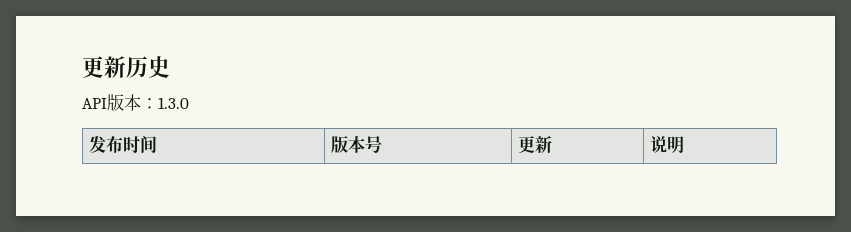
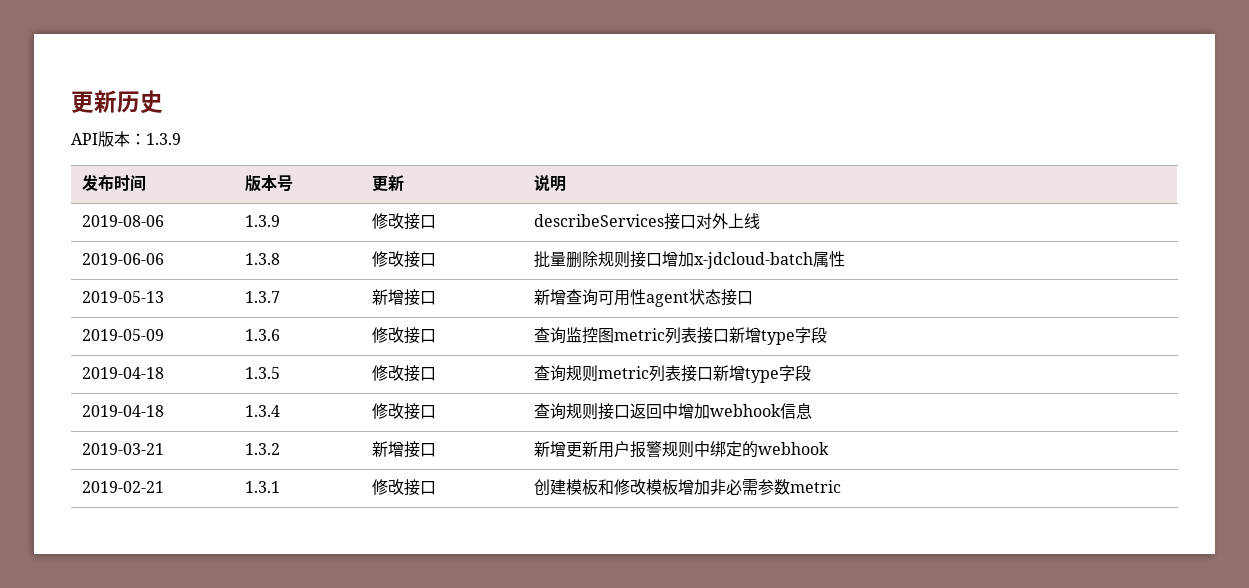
[158,97,189,109] 1.3.0 -> [146,133,181,145] 1.3.9
(684, 144) none -> [81,215,164,227] [244,215,280,227] [371,213,436,230] [533,213,760,230] [81,253,164,265] [244,253,280,265] [371,251,436,268] [533,251,845,269] [81,291,164,303] [244,291,280,303] [371,289,436,306] [533,289,753,307] [81,329,164,341] [244,329,280,341] [371,327,436,344] [533,327,827,345] [81,367,164,379] [244,367,280,379] [371,365,436,382] [533,365,811,383] [81,405,164,417] [244,405,280,417] [371,403,436,420] [533,403,812,420] [81,443,164,455] [244,443,280,455] [371,441,436,458] [533,441,829,458] [81,481,164,493] [244,481,280,493] [371,479,436,496] [533,479,841,496] // 2019-08-06 | 1.3.9 | 修改接口 | describeServices接口对外上线 // 2019-06-06 | 1.3.8 | 修改接口 | 批量删除规则接口增加x-jdcloud-batch属性 // 2019-05-13 | 1.3.7 | 新增接口 | 新增查询可用性agent状态接口 // 2019-05-09 | 1.3.6 | 修改接口 | 查询监控图metric列表接口新增type字段 // 2019-04-18 | 1.3.5 | 修改接口 | 查询规则metric列表接口新增type字段 // 2019-04-18 | 1.3.4 | 修改接口 | 查询规则接口返回中增加webhook信息 // 2019-03-21 | 1.3.2 | 新增接口 | 新增更新用户报警规则中绑定的webhook // 2019-02-21 | 1.3.1 | 修改接口 | 创建模板和修改模板增加非必需参数metric

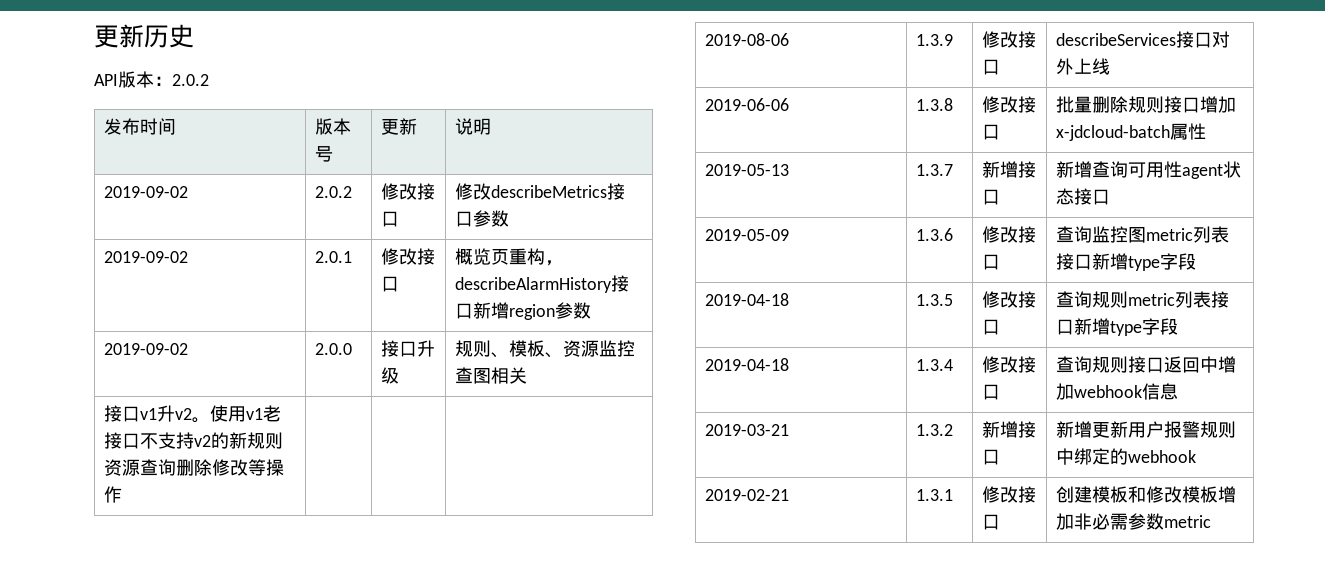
[146,133,181,145] 1.3.9 -> [172,74,209,86] 2.0.2
(566, 184) none -> [104,186,189,198] [315,186,353,198] [381,183,436,200] [381,211,400,227] [455,183,626,200] [455,210,510,227] [104,251,189,263] [315,251,353,263] [381,248,436,265] [381,276,400,292] [455,248,564,266] [455,275,630,293] [455,302,592,320] [104,343,189,355] [315,343,353,355] [381,340,436,357] [381,367,400,384] [455,340,636,358] [455,367,528,384] [104,405,282,423] [104,432,284,449] [104,459,285,476] [104,486,123,503] // 2019-09-02 | 2.0.2 | 修改接口 | 修改describeMetrics接口参数 // 2019-09-02 | 2.0.1 | 修改接口 | 概览页重构，describeAlarmHistory接口新增region参数 // 2019-09-02 | 2.0.0 | 接口升级 | 规则、模板、资源监控查图相关 // 接口v1升v2。使用v1老接口不支持v2的新规则资源查询删除修改等操作 | | |

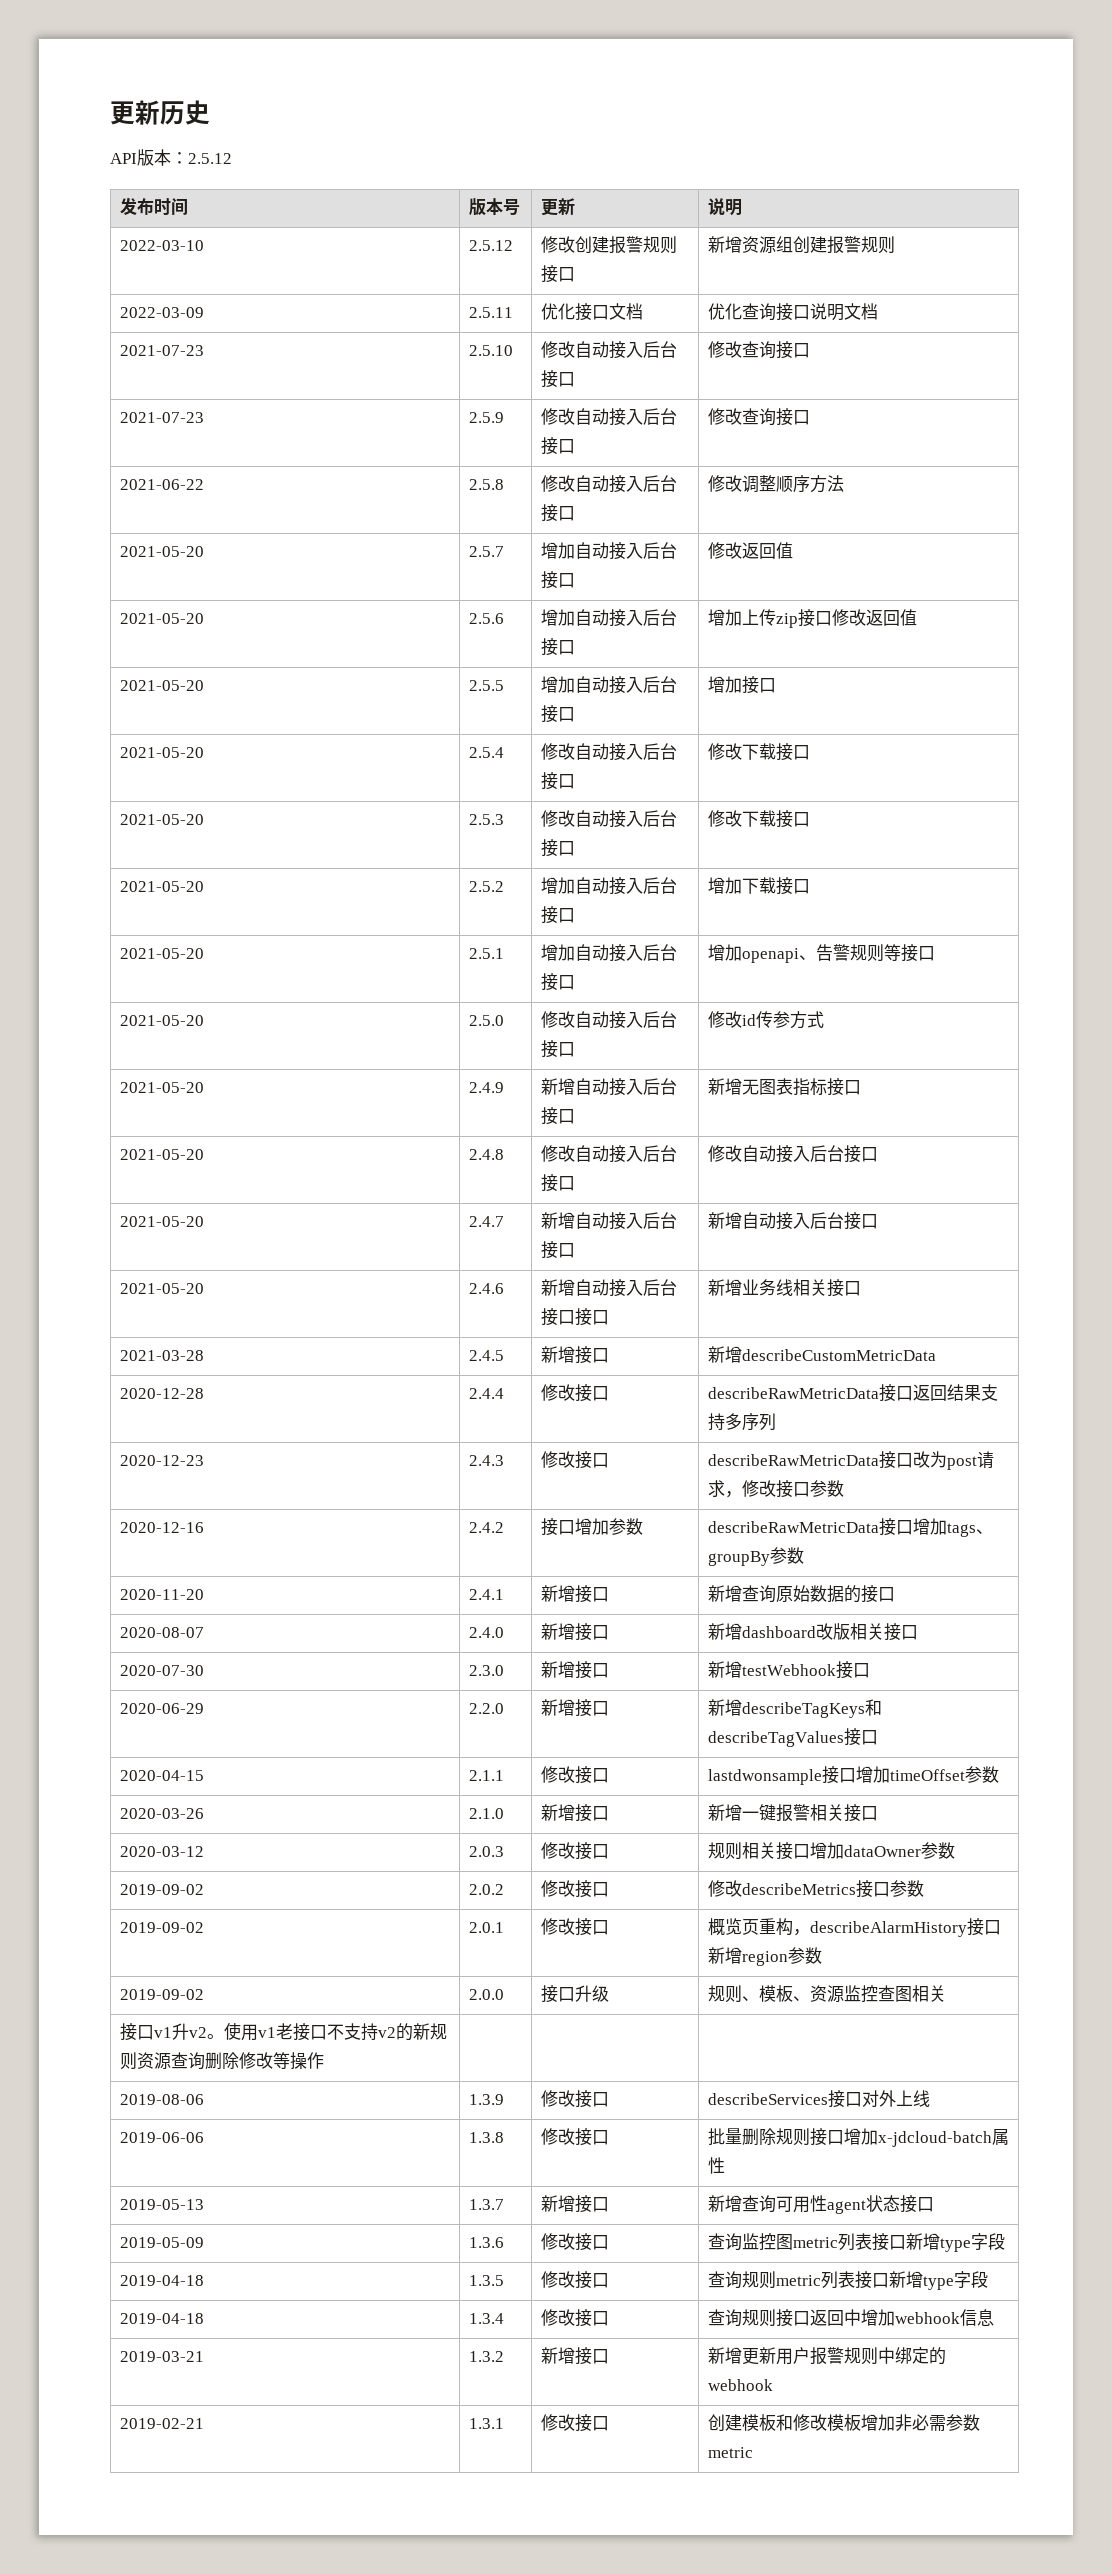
[172,74,209,86] 2.0.2 -> [188,153,232,164] 2.5.12
(492, 126) none -> [119,240,204,251] [468,240,513,251] [540,236,677,254] [540,265,575,283] [707,236,895,254] [119,307,204,318] [468,307,513,318] [540,303,643,321] [707,303,878,321] [119,345,204,356] [468,345,513,356] [540,341,677,359] [540,370,575,388] [707,341,810,359] [119,412,204,423] [468,412,504,423] [540,408,677,426] [540,437,575,455] [707,408,810,426] [119,479,204,490] [468,479,504,490] [540,475,677,493] [540,504,575,522] [707,475,844,493] [119,546,204,557] [468,546,504,557] [540,542,677,560] [540,571,575,589] [707,542,793,559] [119,613,204,624] [468,613,504,624] [540,609,677,627] [540,638,575,656] [707,609,917,628] [119,680,204,691] [468,680,504,691] [540,676,677,694] [540,705,575,723] [707,676,776,694] [119,747,204,758] [468,747,504,758] [540,743,677,761] [540,772,575,790] [707,743,810,761] [119,814,204,825] [468,814,504,825] [540,810,677,828] [540,839,575,857] [707,810,810,828] [119,881,204,892] [468,881,504,892] [540,877,677,895] [540,906,575,924] [707,877,810,895] [119,948,204,959] [468,948,504,959] [540,944,677,962] [540,973,575,991] [707,944,935,963] [119,1015,204,1026] [468,1015,504,1026] [540,1011,677,1029] [540,1040,575,1058] [707,1011,824,1029] [119,1082,204,1093] [468,1082,504,1093] [540,1078,677,1096] [540,1107,575,1125] [707,1078,861,1096] [119,1149,204,1160] [468,1149,504,1160] [540,1145,677,1163] [540,1174,575,1192] [707,1145,878,1163] [119,1216,204,1227] [468,1216,504,1227] [540,1212,677,1230] [540,1241,575,1259] [707,1212,878,1230] [119,1283,204,1294] [468,1283,504,1294] [540,1279,677,1297] [540,1308,609,1326] [707,1279,861,1297] [119,1350,204,1361] [468,1350,504,1361] [540,1346,609,1364] [707,1346,936,1363] [119,1388,204,1399] [468,1388,504,1399] [540,1384,609,1402] [707,1384,998,1402] [707,1413,776,1431] [119,1455,204,1466] [468,1455,504,1466] [540,1451,609,1469] [707,1451,994,1470] [707,1480,844,1498] [119,1522,204,1533] [468,1522,504,1533] [540,1518,643,1536] [707,1518,993,1537] [707,1547,804,1566] [119,1589,204,1600] [468,1589,504,1600] [540,1585,609,1603] [707,1585,895,1603] [119,1627,204,1638] [468,1627,504,1638] [540,1623,609,1641] [707,1623,918,1641] [119,1665,204,1676] [468,1665,504,1676] [540,1661,609,1679] [707,1661,870,1679] [119,1703,204,1714] [468,1703,504,1714] [540,1699,609,1717] [707,1699,882,1718] [707,1728,878,1747] [119,1770,204,1781] [468,1770,504,1781] [540,1766,609,1784] [707,1766,999,1785] [119,1808,204,1819] [468,1808,504,1819] [540,1804,609,1822] [707,1804,878,1822] [119,1846,204,1857] [468,1846,504,1857] [540,1842,609,1860] [707,1842,955,1860] // 2022-03-10 | 2.5.12 | 修改创建报警规则接口 | 新增资源组创建报警规则 // 2022-03-09 | 2.5.11 | 优化接口文档 | 优化查询接口说明文档 // 2021-07-23 | 2.5.10 | 修改自动接入后台接口 | 修改查询接口 // 2021-07-23 | 2.5.9 | 修改自动接入后台接口 | 修改查询接口 // 2021-06-22 | 2.5.8 | 修改自动接入后台接口 | 修改调整顺序方法 // 2021-05-20 | 2.5.7 | 增加自动接入后台接口 | 修改返回值 // 2021-05-20 | 2.5.6 | 增加自动接入后台接口 | 增加上传zip接口修改返回值 // 2021-05-20 | 2.5.5 | 增加自动接入后台接口 | 增加接口 // 2021-05-20 | 2.5.4 | 修改自动接入后台接口 | 修改下载接口 // 2021-05-20 | 2.5.3 | 修改自动接入后台接口 | 修改下载接口 // 2021-05-20 | 2.5.2 | 增加自动接入后台接口 | 增加下载接口 // 2021-05-20 | 2.5.1 | 增加自动接入后台接口 | 增加openapi、告警规则等接口 // 2021-05-20 | 2.5.0 | 修改自动接入后台接口 | 修改id传参方式 // 2021-05-20 | 2.4.9 | 新增自动接入后台接口 | 新增无图表指标接口 // 2021-05-20 | 2.4.8 | 修改自动接入后台接口 | 修改自动接入后台接口 // 2021-05-20 | 2.4.7 | 新增自动接入后台接口 | 新增自动接入后台接口 // 2021-05-20 | 2.4.6 | 新增自动接入后台接口接口 | 新增业务线相关接口 // 2021-03-28 | 2.4.5 | 新增接口 | 新增describeCustomMetricData // 2020-12-28 | 2.4.4 | 修改接口 | describeRawMetricData接口返回结果支持多序列 // 2020-12-23 | 2.4.3 | 修改接口 | describeRawMetricData接口改为post请求，修改接口参数 // 2020-12-16 | 2.4.2 | 接口增加参数 | describeRawMetricData接口增加tags、groupBy参数 // 2020-11-20 | 2.4.1 | 新增接口 | 新增查询原始数据的接口 // 2020-08-07 | 2.4.0 | 新增接口 | 新增dashboard改版相关接口 // 2020-07-30 | 2.3.0 | 新增接口 | 新增testWebhook接口 // 2020-06-29 | 2.2.0 | 新增接口 | 新增describeTagKeys和describeTagValues接口 // 2020-04-15 | 2.1.1 | 修改接口 | lastdwonsample接口增加timeOffset参数 // 2020-03-26 | 2.1.0 | 新增接口 | 新增一键报警相关接口 // 2020-03-12 | 2.0.3 | 修改接口 | 规则相关接口增加dataOwner参数

